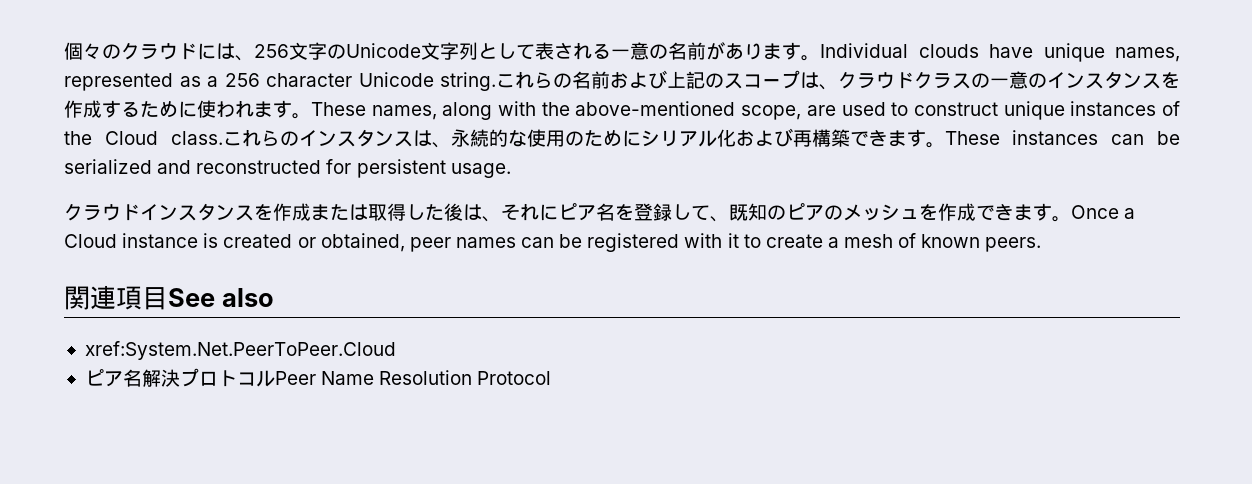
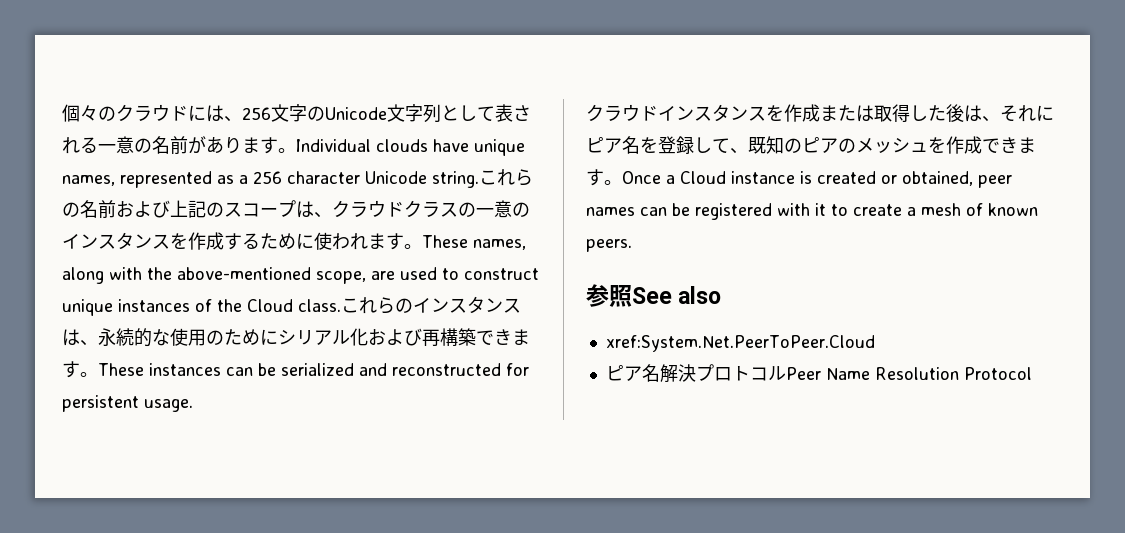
[64,285,168,310] 関連項目 -> [586,284,632,307] 参照

